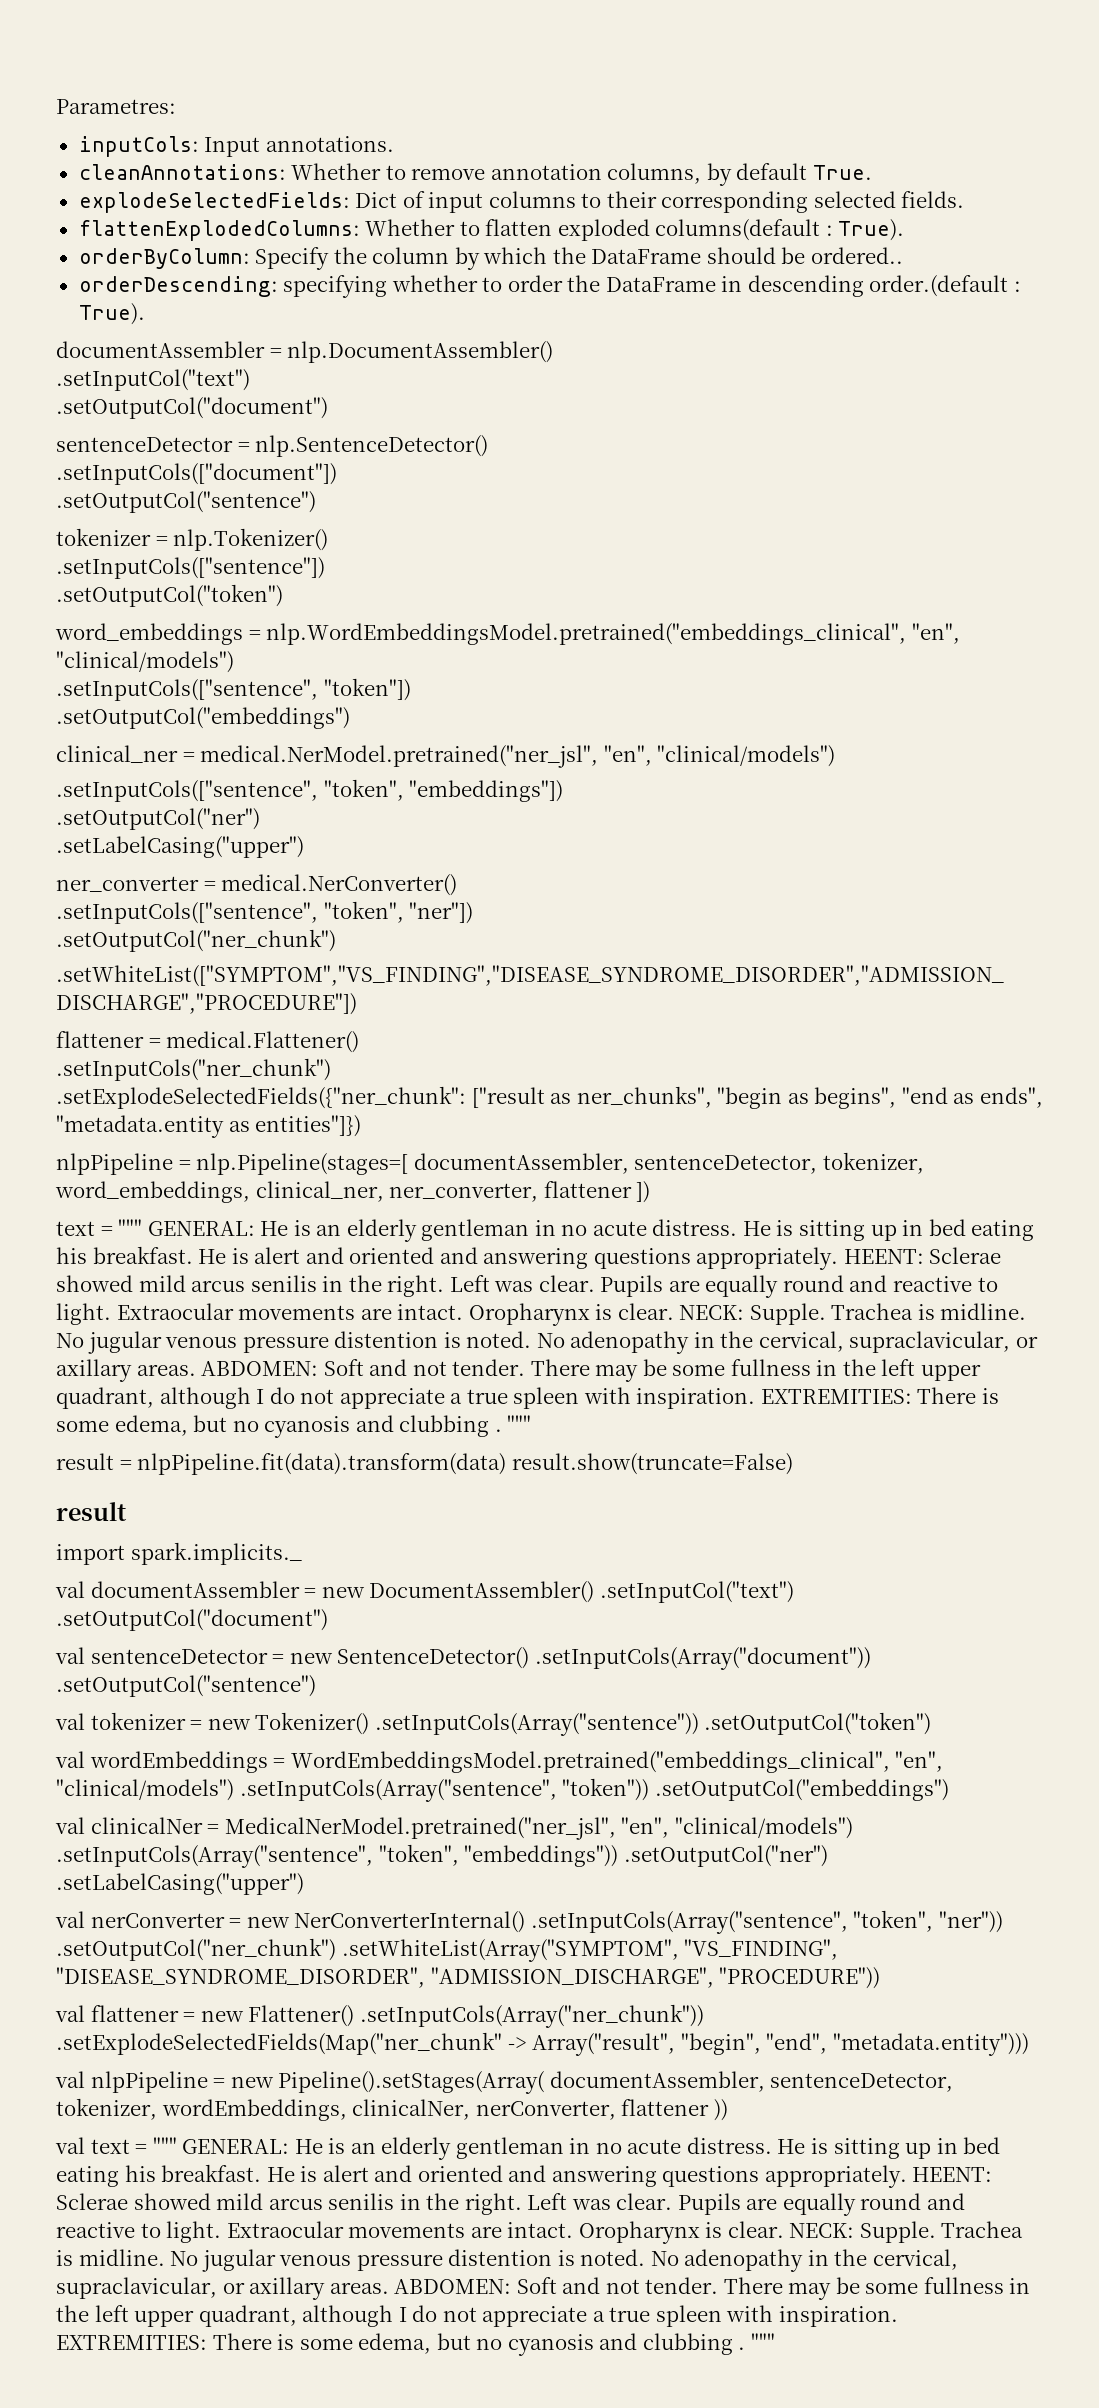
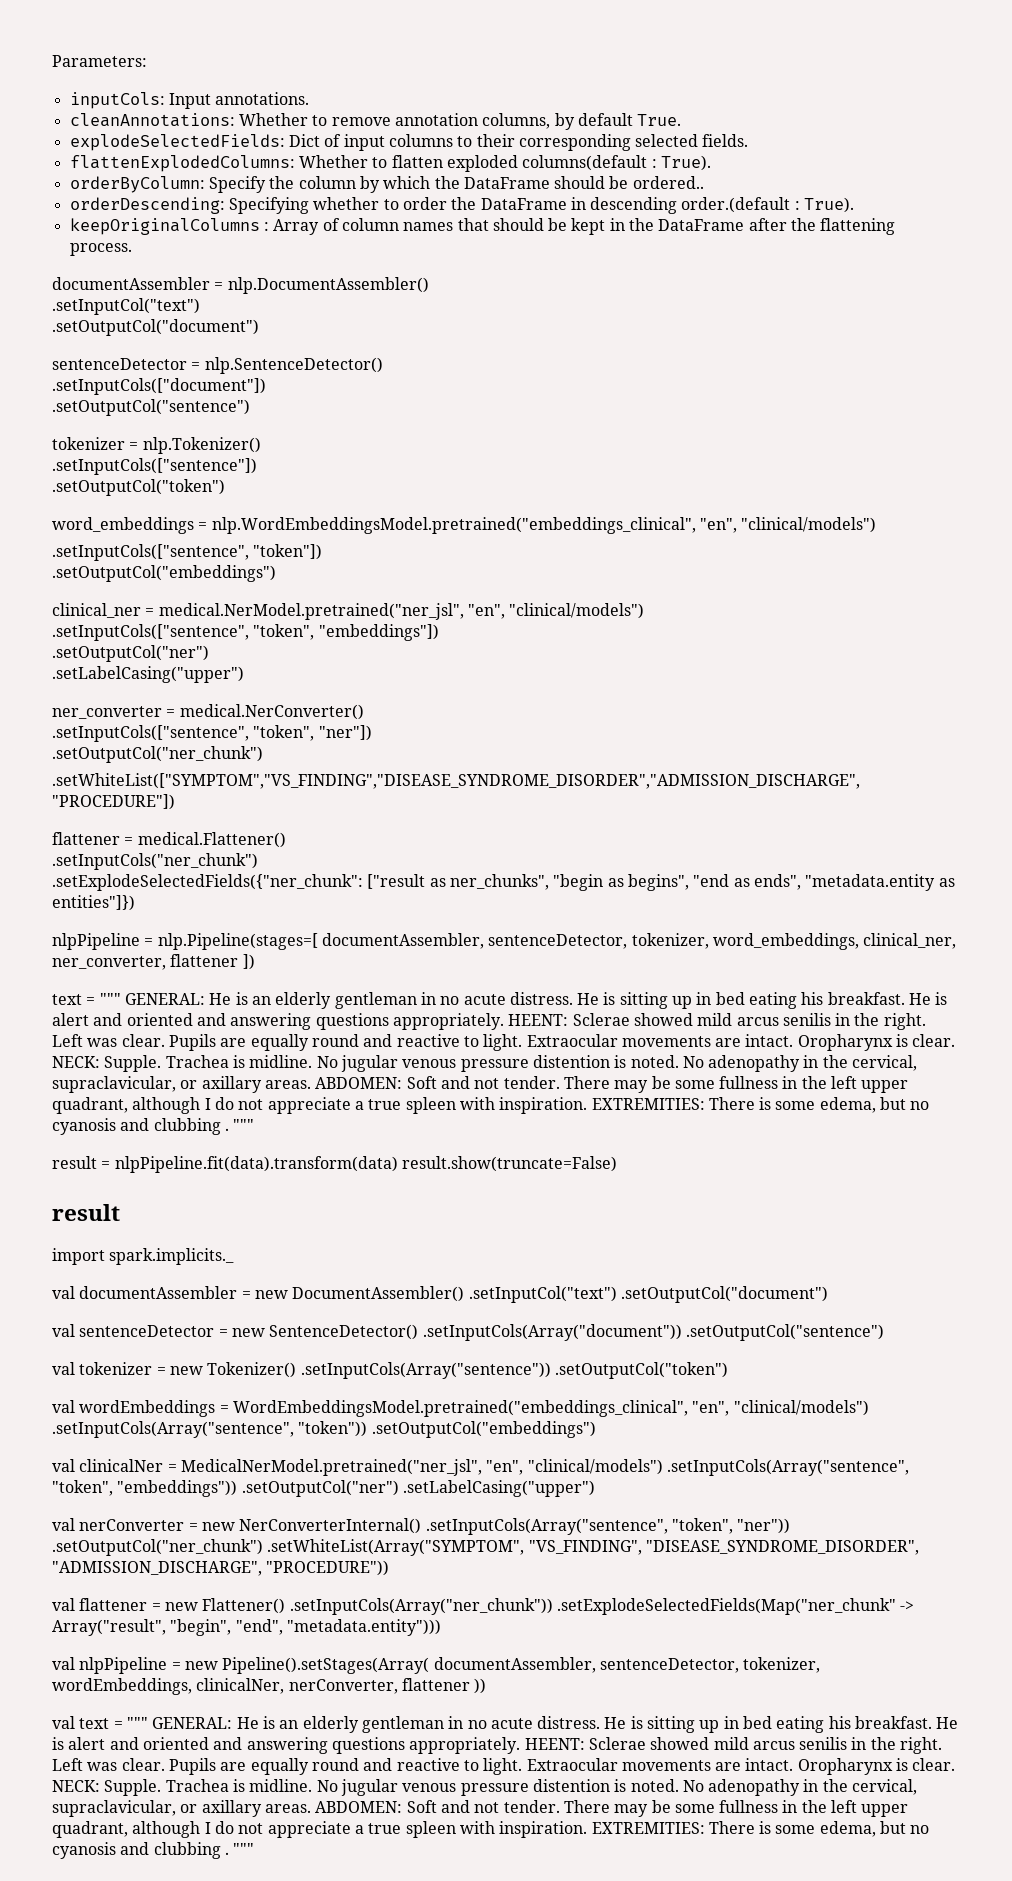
[56,99,176,114] Parametres: -> [52,55,147,67] Parameters:
[283,275,388,298] specifying -> [228,197,309,214] Specifying
(145, 314) none -> [69,218,896,235] [69,243,132,256] // keepOriginalColumns : Array of column names that should be kept in the DataFrame after the flattening process.

